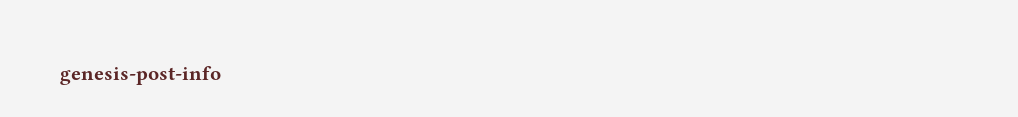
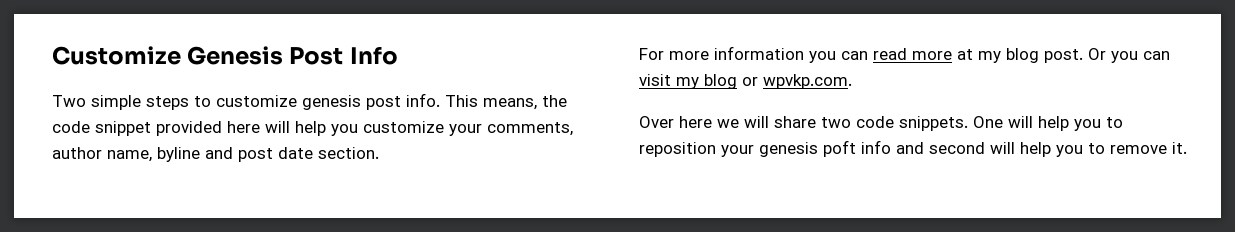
[60,66,221,85] genesis-post-info -> [52,46,398,65] [52,93,567,110] [52,121,573,136] [52,147,379,162] [639,46,1170,63] [639,74,852,89] [639,116,1123,131] [639,140,1187,157] Customize Genesis Post Info // Two simple steps to customize genesis post info. This means, the code snippet provided here will help you customize your comments, author name, byline and post date section. // For more information you can read more at my blog post. Or you can visit my blog or wpvkp.com. // Over here we will share two code snippets. One will help you to reposition your genesis poft info and second will help you to remove it.

